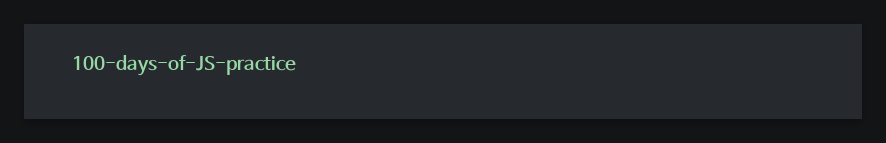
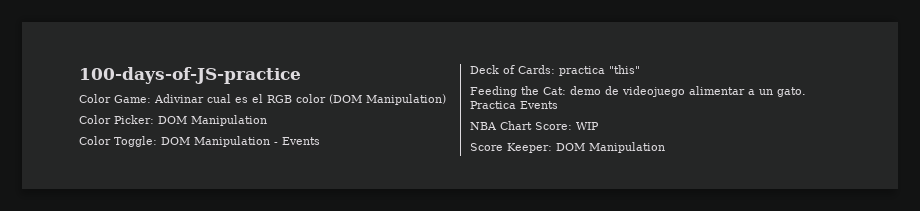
(296, 65) none -> [79,94,446,105] [79,115,267,126] [79,136,320,147] [470,65,640,76] [470,86,806,97] [470,101,558,109] [470,121,599,130] [470,142,665,153] // Color Game: Adivinar cual es el RGB color (DOM Manipulation) // Color Picker: DOM Manipulation // Color Toggle: DOM Manipulation - Events // Deck of Cards: practica "this" // Feeding the Cat: demo de videojuego alimentar a un gato. Practica Events // NBA Chart Score: WIP // Score Keeper: DOM Manipulation

